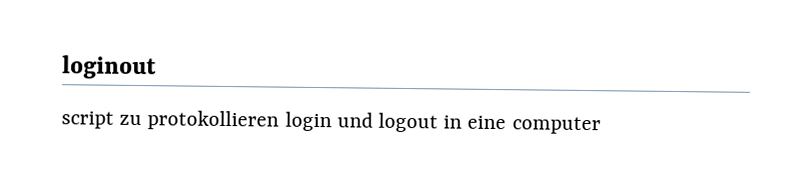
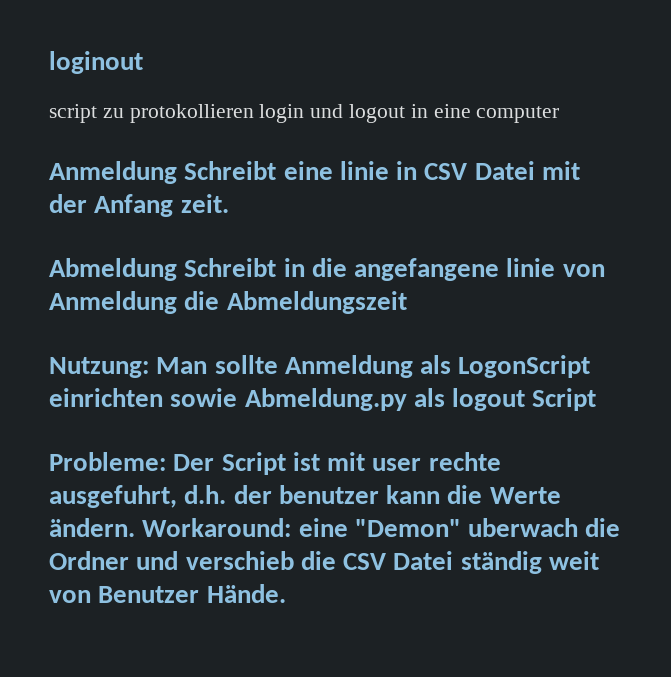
(601, 125) none -> [49,161,581,184] [49,194,229,217] [49,258,605,281] [49,291,407,314] [49,355,591,378] [49,388,597,411] [49,452,501,475] [49,485,561,508] [49,518,621,537] [49,551,600,574] [49,584,286,603] // Anmeldung Schreibt eine linie in CSV Datei mit der Anfang zeit. // Abmeldung Schreibt in die angefangene linie von Anmeldung die Abmeldungszeit // Nutzung: Man sollte Anmeldung als LogonScript einrichten sowie Abmeldung.py als logout Script // Probleme: Der Script ist mit user rechte ausgefuhrt, d.h. der benutzer kann die Werte ändern. Workaround: eine "Demon" uberwach die Ordner und verschieb die CSV Datei ständig weit von Benutzer Hände.

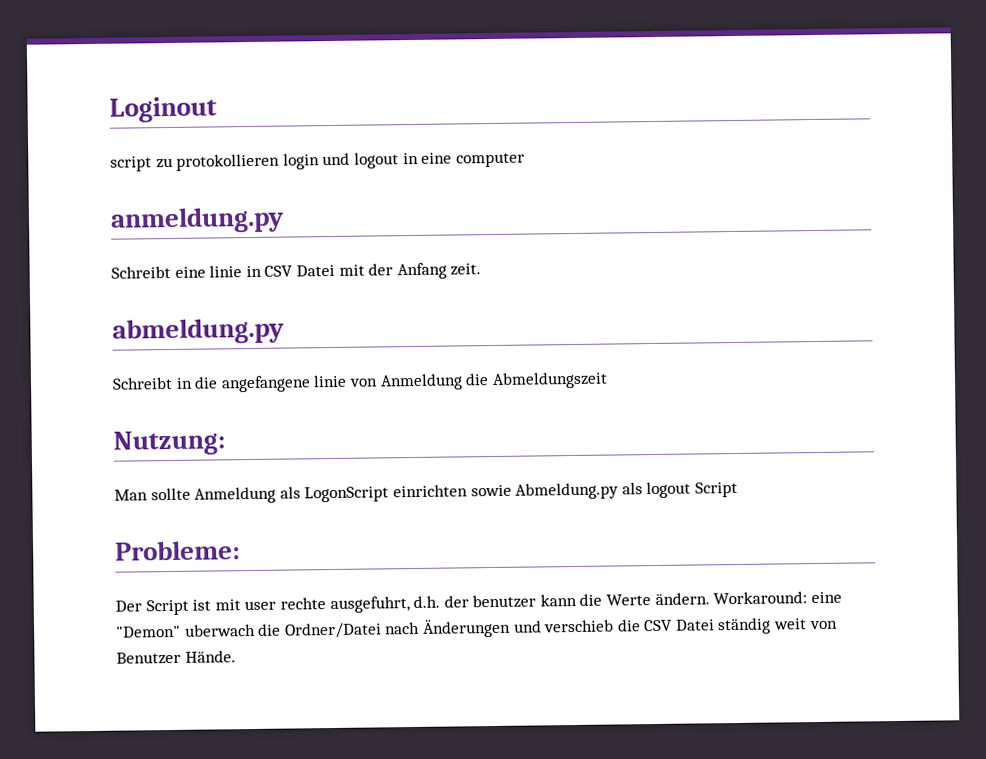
[49,51,143,74] loginout -> [109,96,217,123] Loginout
[49,161,177,184] Anmeldung -> [110,206,285,234] anmeldung.py //
[49,258,177,281] Abmeldung -> [112,317,285,345] abmeldung.py //
(149, 367) none -> (226, 443) //
(166, 461) none -> (241, 550) //
[49,551,129,570] Ordner -> [284,618,511,639] Ordner/Datei nach Änderungen

